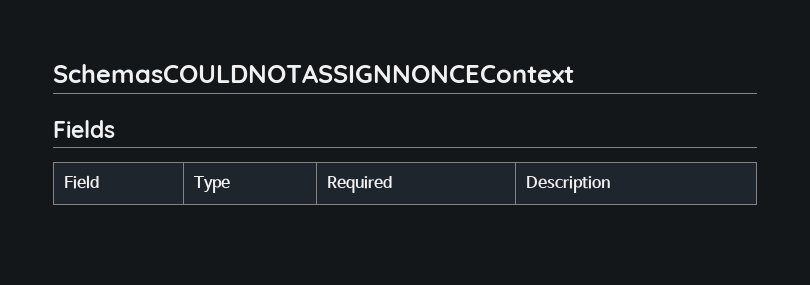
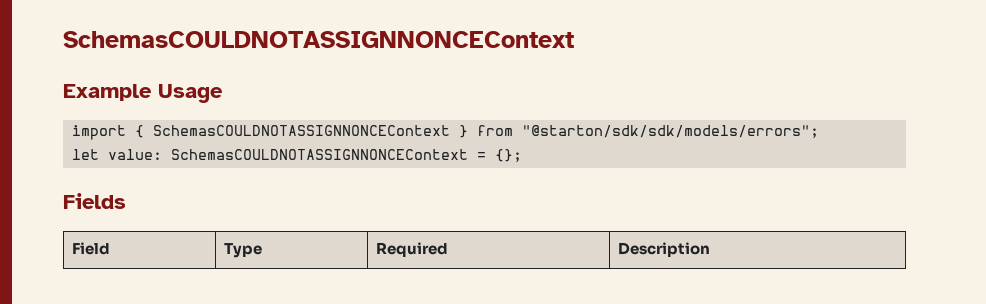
[53,64,574,83] SchemasCOULDNOTASSIGNNONCEContext -> [63,31,574,48] [63,84,223,103] [72,125,819,140] [72,149,522,162] SchemasCOULDNOTASSIGNNONCEContext // Example Usage // import { SchemasCOULDNOTASSIGNNONCEContext } from "@starton/sdk/sdk/models/errors"; // let value: SchemasCOULDNOTASSIGNNONCEContext = {};

